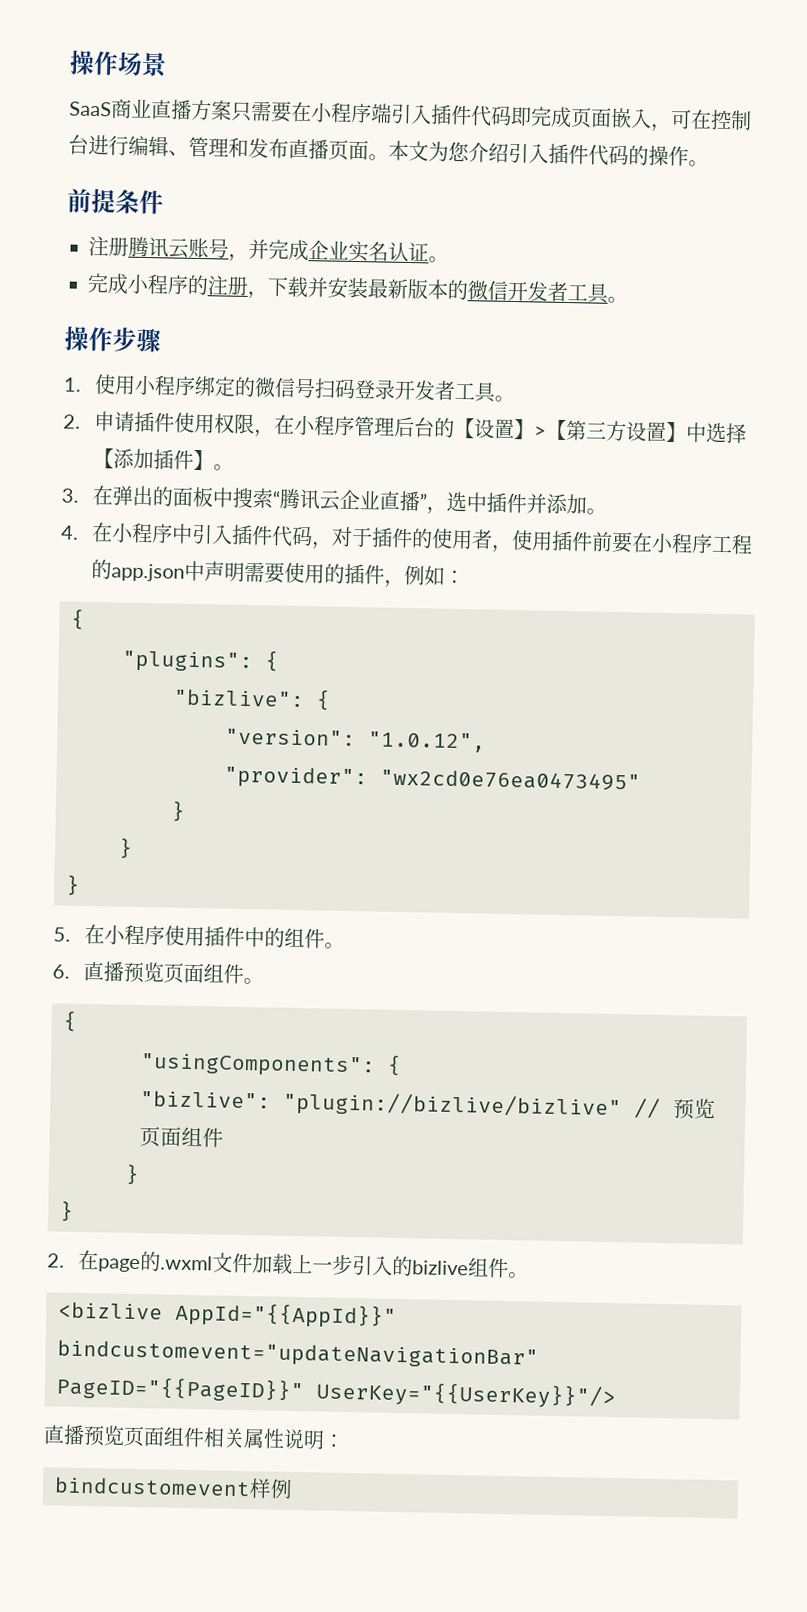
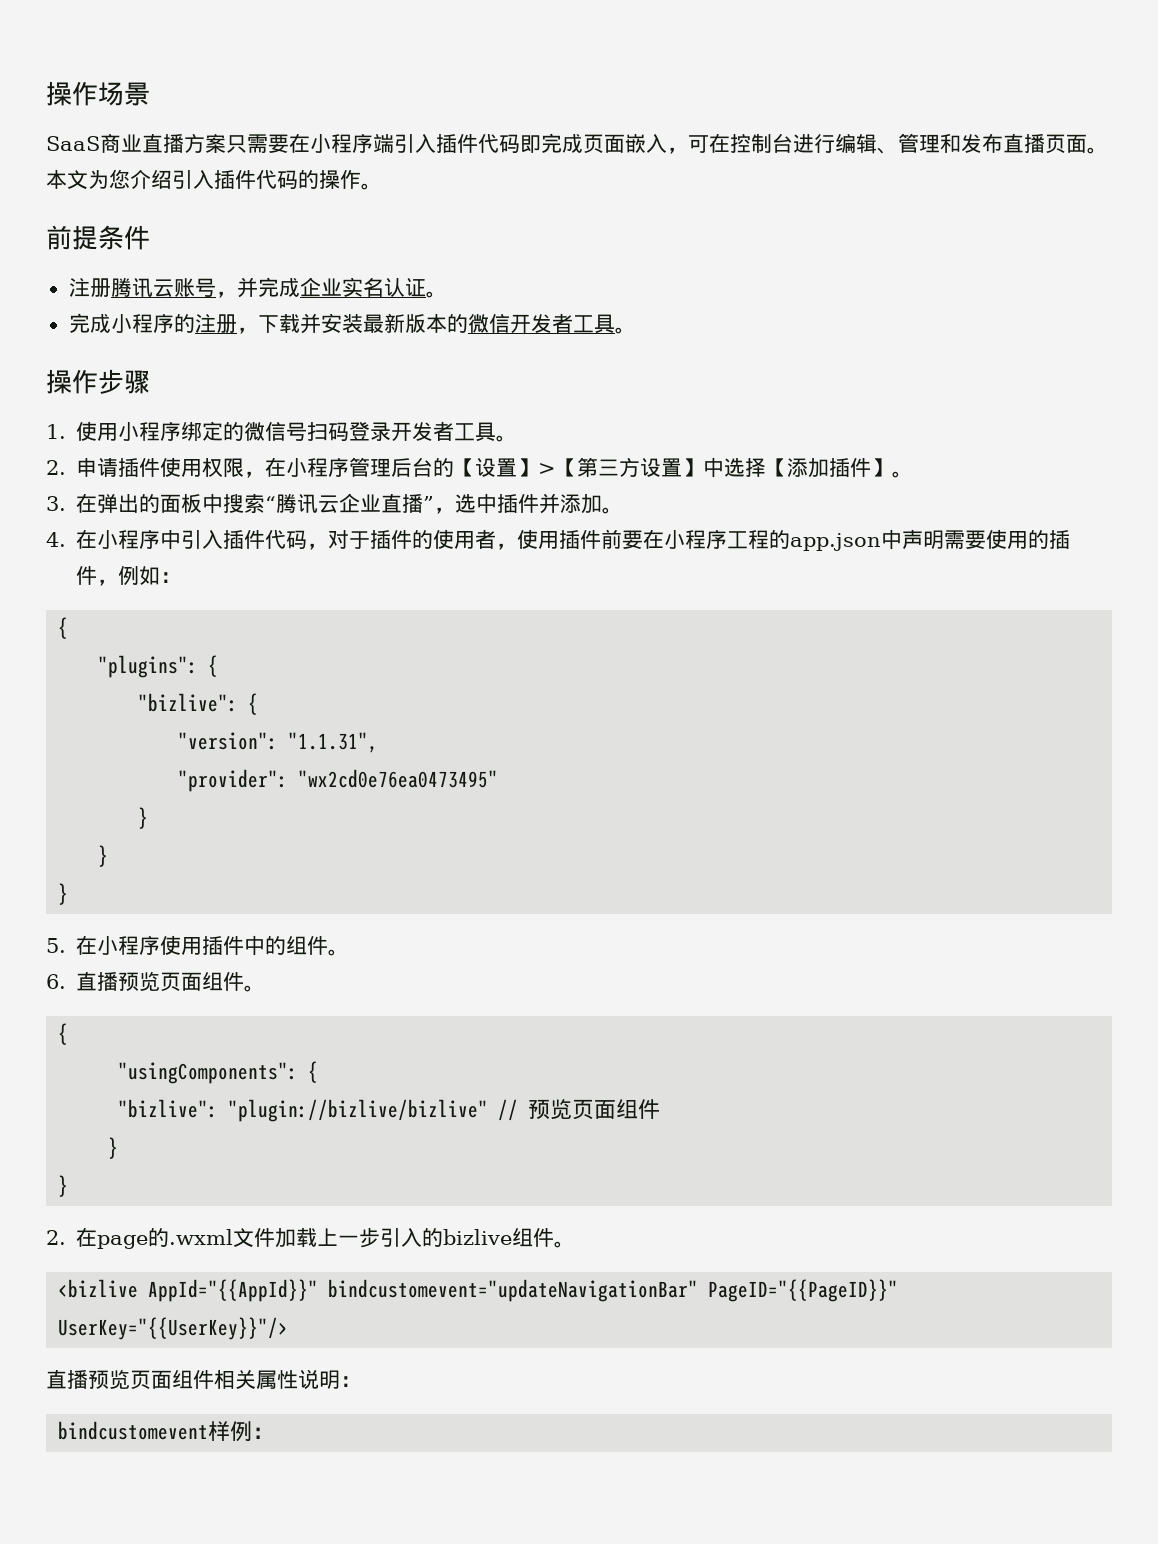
[368,731,486,753] "1.0.12", -> [288,732,379,753] "1.1.31",
(293, 1489) none -> [252,1427,275,1439] ：

